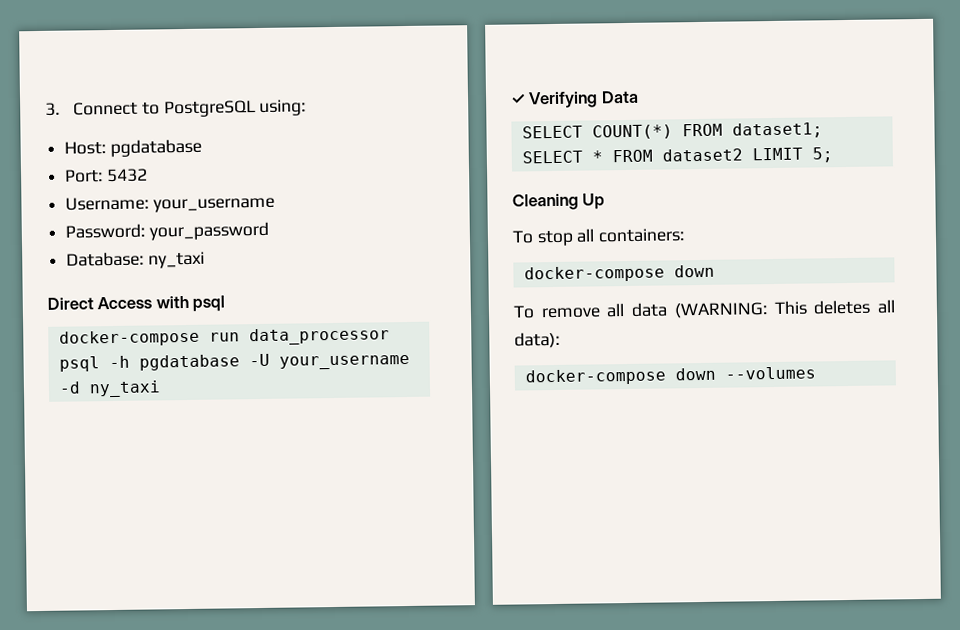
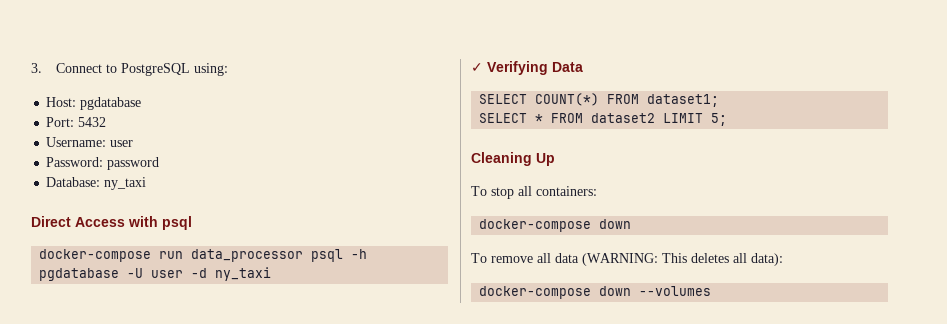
[152,197,275,213] your_username -> [110,140,134,147] user
[148,221,269,241] your_password -> [107,157,160,170] password
[278,354,410,370] your_username -> [151,270,184,278] user

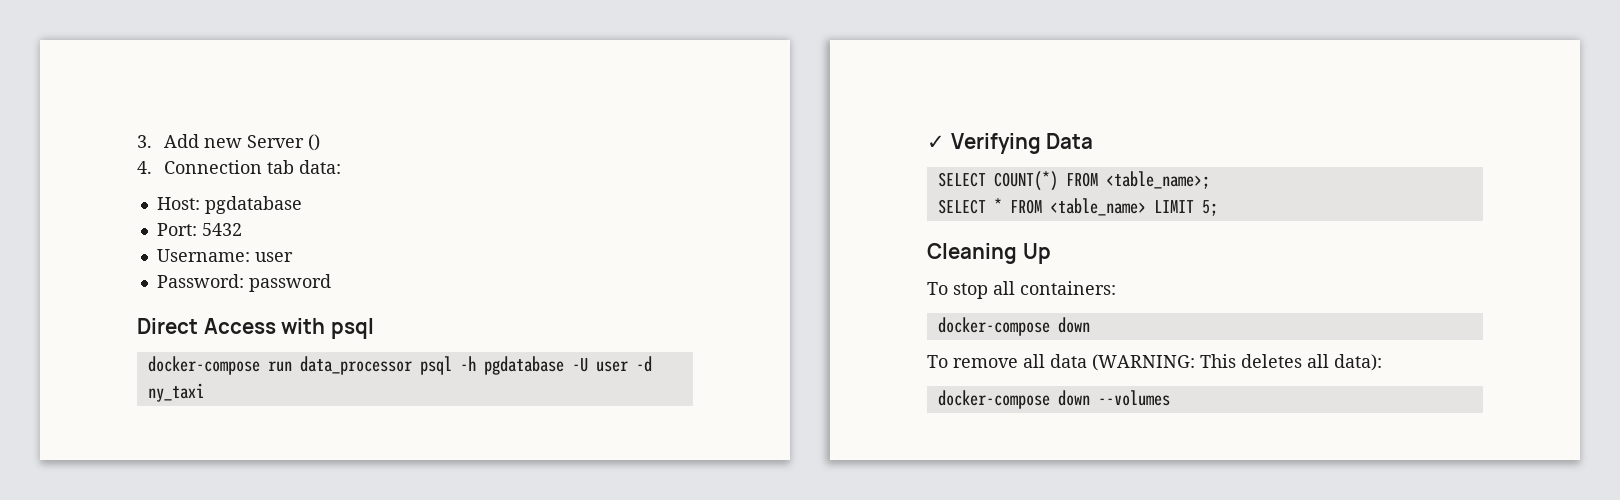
[55,63,228,76] Connect to PostgreSQL using: -> [163,134,320,151] [137,160,341,174] Add new Server () // 4. Connection tab data:
[46,177,147,190] // Database: ny_taxi -> (331, 283) none
[647,94,720,107] dataset1; -> [1105,171,1210,189] <table_name>;
[591,113,656,123] dataset2 -> [1049,198,1146,216] <table_name>

